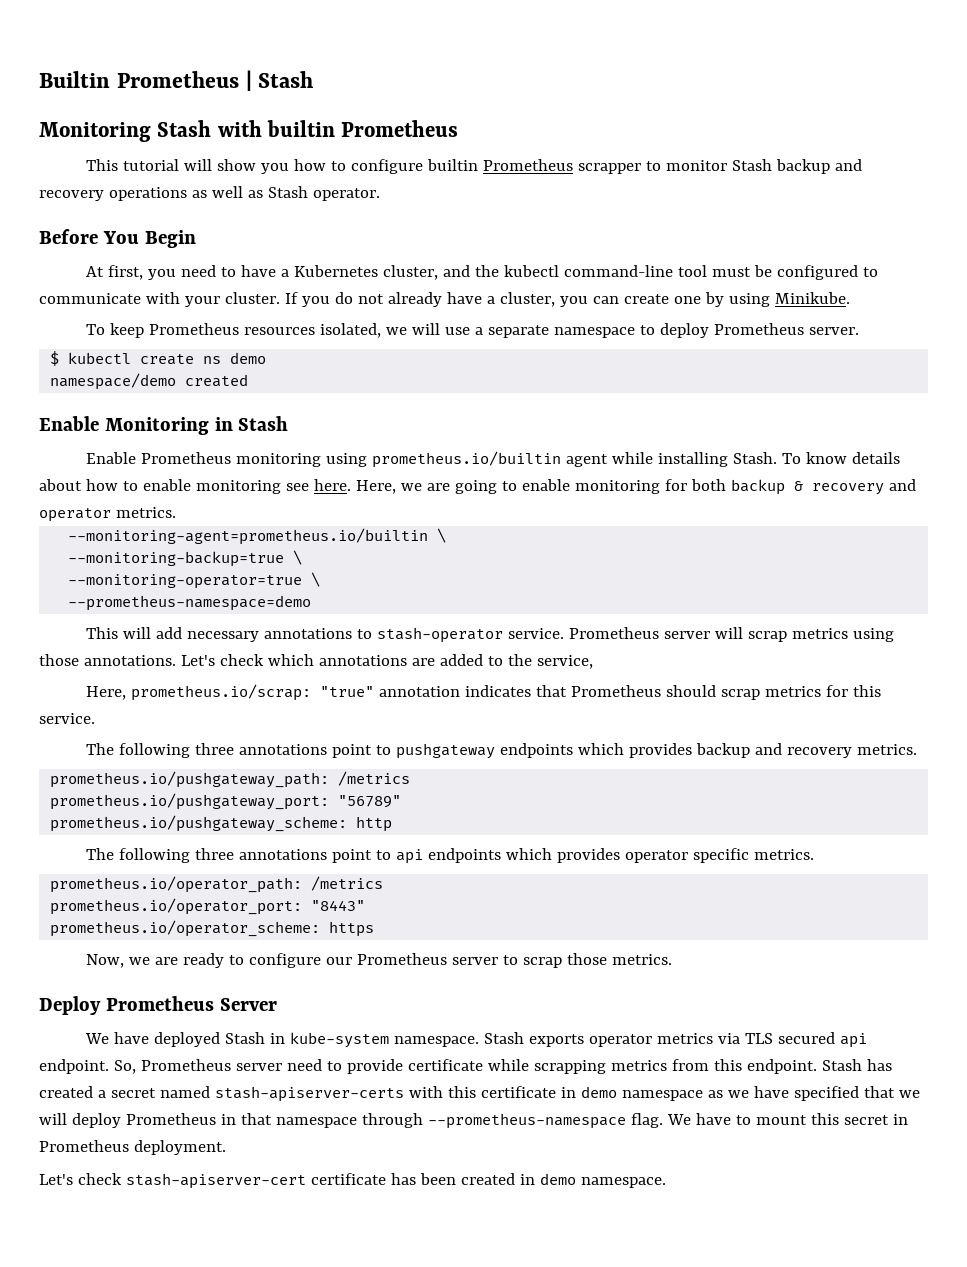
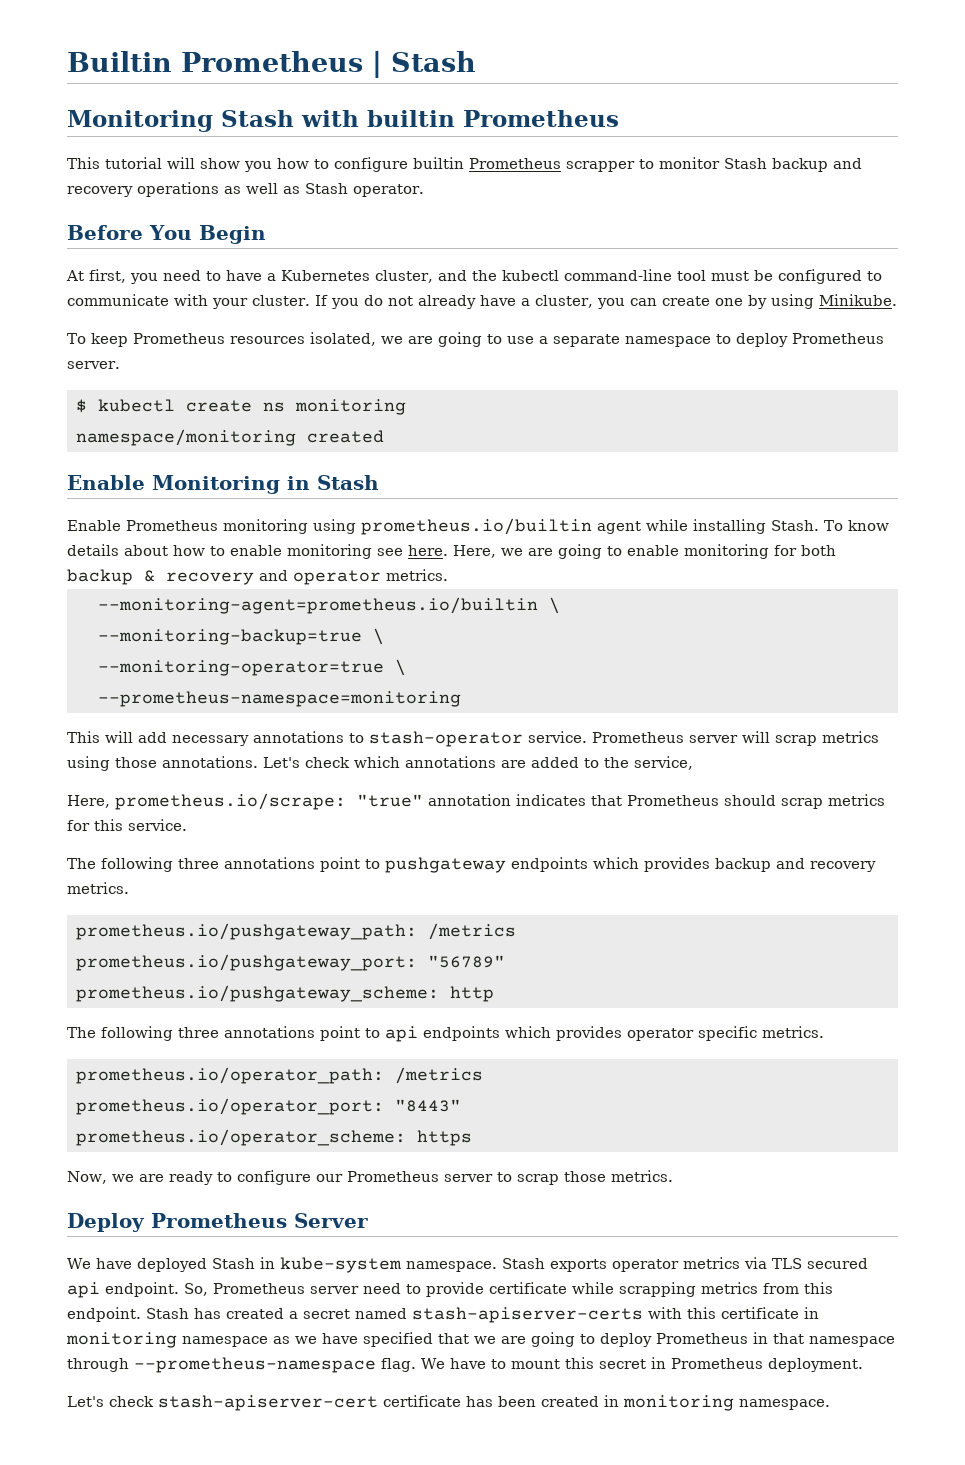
[411,323,440,335] will -> [407,332,502,347] are going to
[230,352,267,364] [50,373,177,390] demo // namespace/demo -> [294,399,406,415] [75,429,296,446] monitoring // namespace/monitoring
[68,595,312,611] --prometheus-namespace=demo -> [97,691,461,707] --prometheus-namespace=monitoring
[130,684,311,701] prometheus.io/scrap: -> [115,793,346,810] prometheus.io/scrape:
[580,1086,617,1098] demo -> [66,1332,177,1348] monitoring
[39,1113,67,1125] will -> [501,1332,595,1347] are going to
[539,1173,576,1185] demo -> [623,1395,734,1411] monitoring

